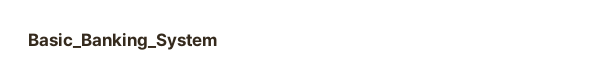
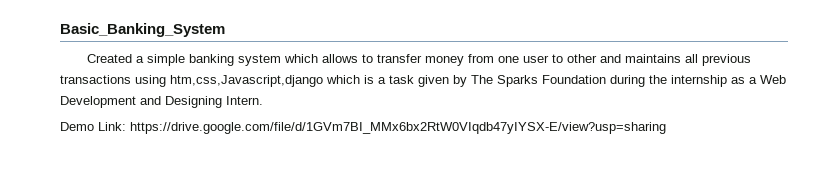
(217, 41) none -> [87,54,752,66] [60,75,786,87] [60,96,263,108] [60,122,666,134] // Created a simple banking system which allows to transfer money from one user to other and maintains all previous transactions using htm,css,Javascript,django which is a task given by The Sparks Foundation during the internship as a Web Development and Designing Intern. // Demo Link: https://drive.google.com/file/d/1GVm7BI_MMx6bx2RtW0VIqdb47yIYSX-E/view?usp=sharing

